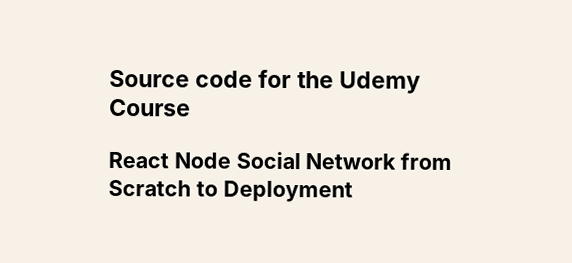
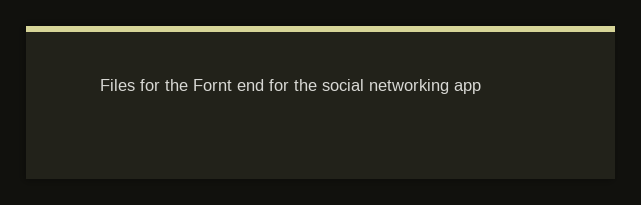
[109,69,421,94] [109,98,191,117] [108,151,453,170] [108,179,353,203] Source code for the Udemy Course // React Node Social Network from Scratch to Deployment -> [100,79,481,94] Files for the Fornt end for the social networking app

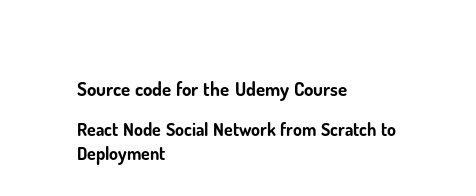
[100,79,481,94] Files for the Fornt end for the social networking app -> [77,81,347,101] [77,122,397,136] [77,146,165,165] Source code for the Udemy Course // React Node Social Network from Scratch to Deployment

